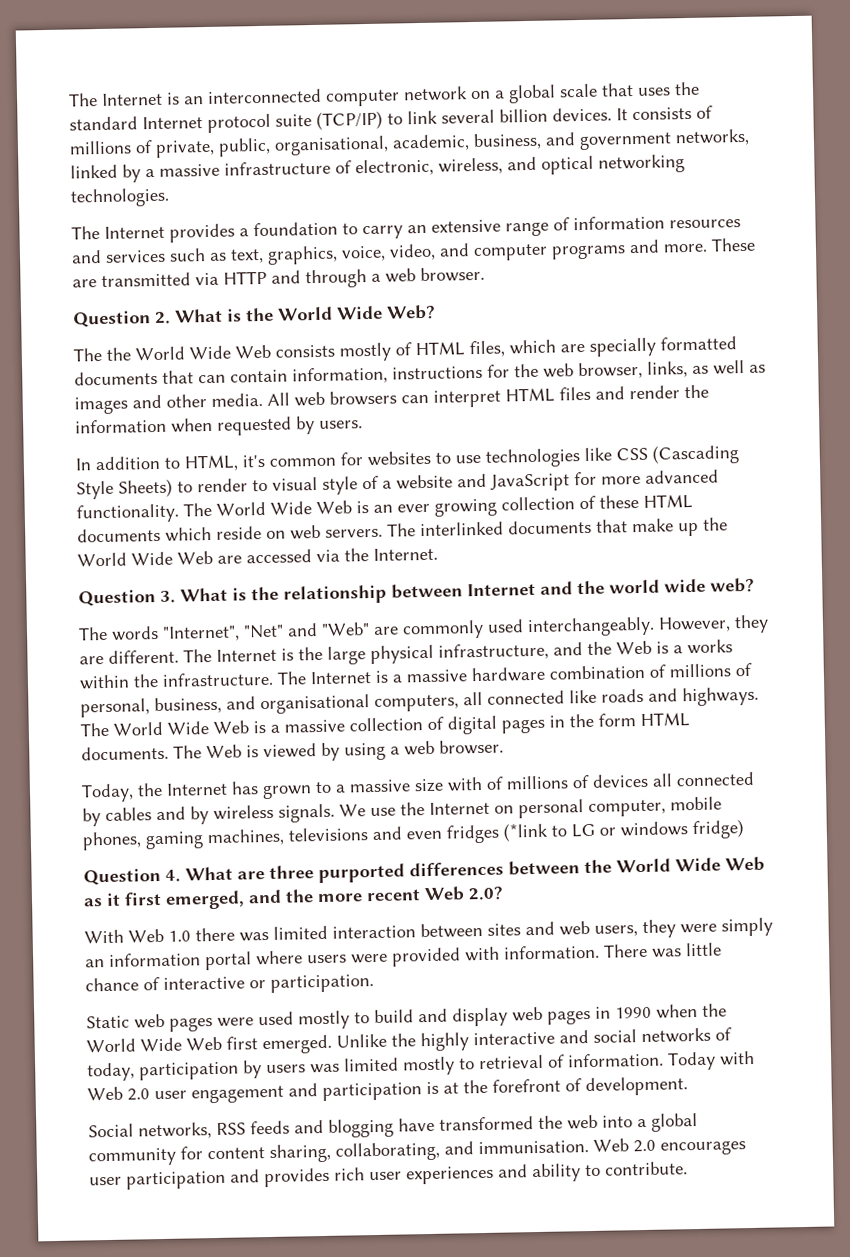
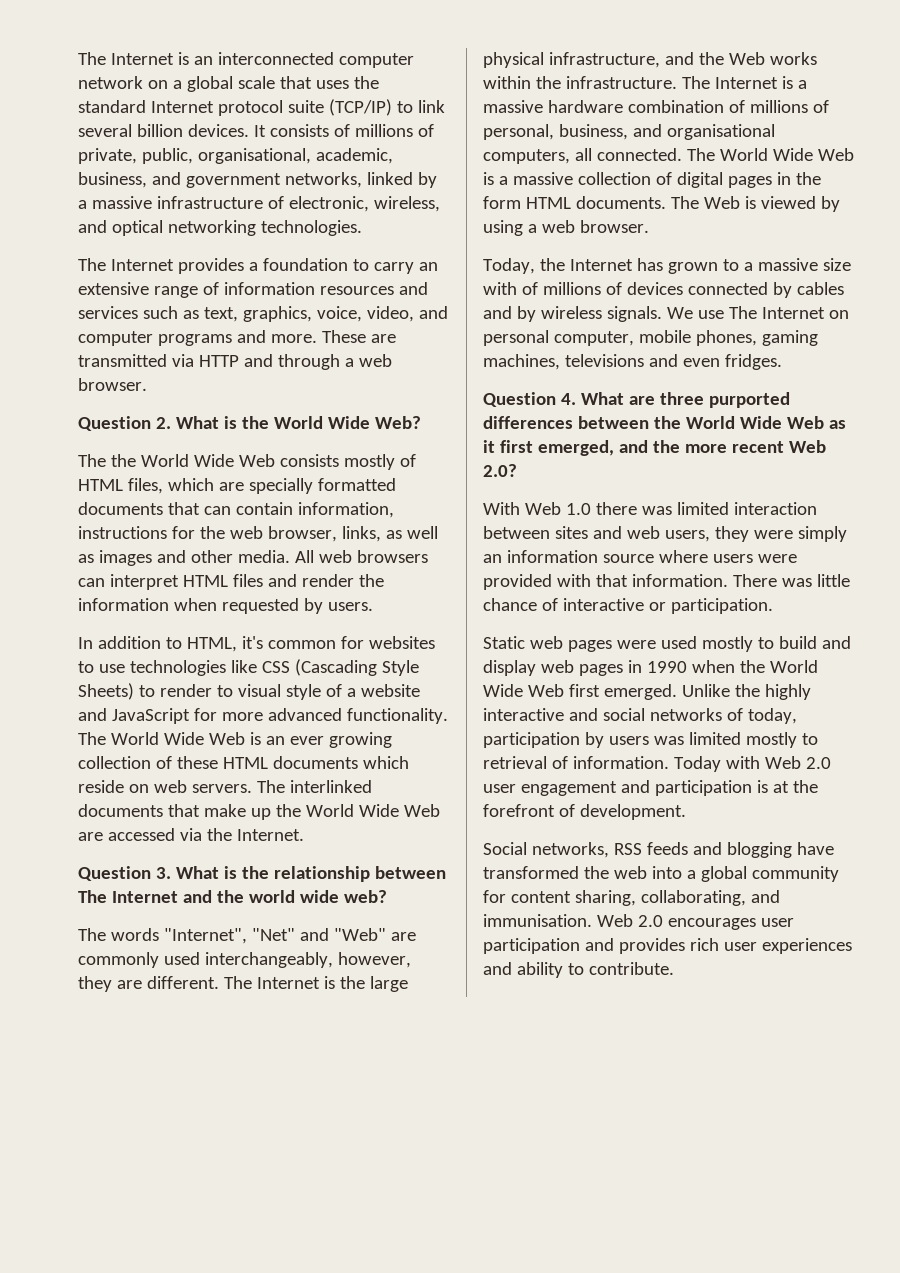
(463, 591) none -> [78,890,107,903] The
[527,616,731,638] interchangeably. However, -> [204,952,411,968] interchangeably, however,
[656,641,683,654] is a -> (765, 58) none
[487,686,759,707] connected like roads and highways. -> [596,148,682,161] connected.
[652,773,672,787] all -> (683, 288) none
[400,802,425,816] the -> [728,306,757,319] The
[446,819,744,844] fridges (*link to LG or windows fridge) -> [724,354,782,370] fridges.
[205,951,252,971] portal -> [602,554,654,563] source
(500, 954) none -> [595,574,628,587] that

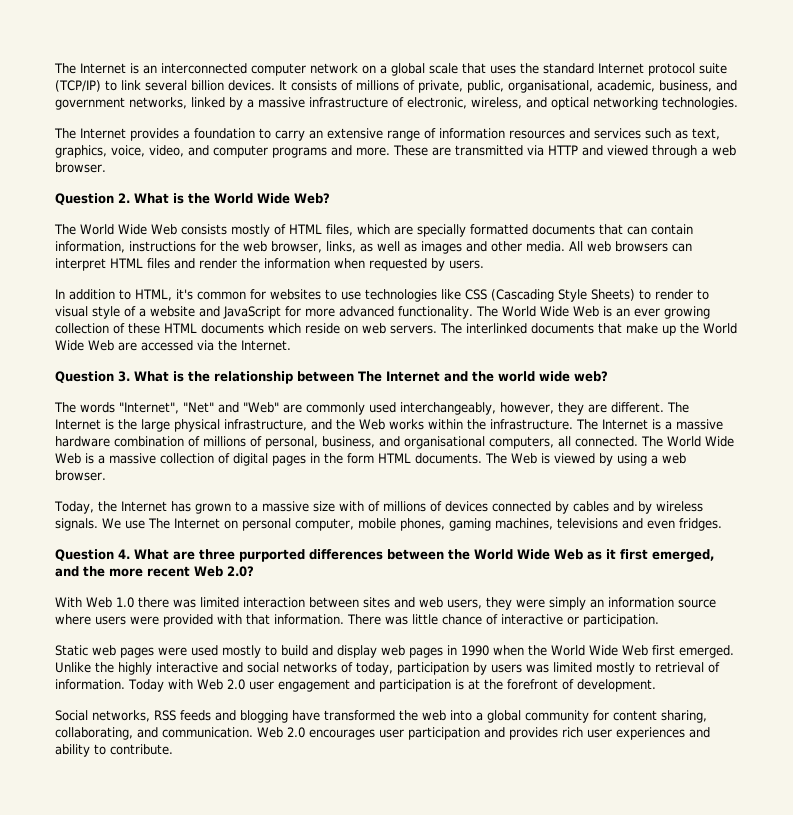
(273, 360) none -> [607,145,648,156] viewed
[110,454,136,467] the -> (76, 229) none
[483,914,592,927] immunisation. -> [162,727,253,738] communication.

